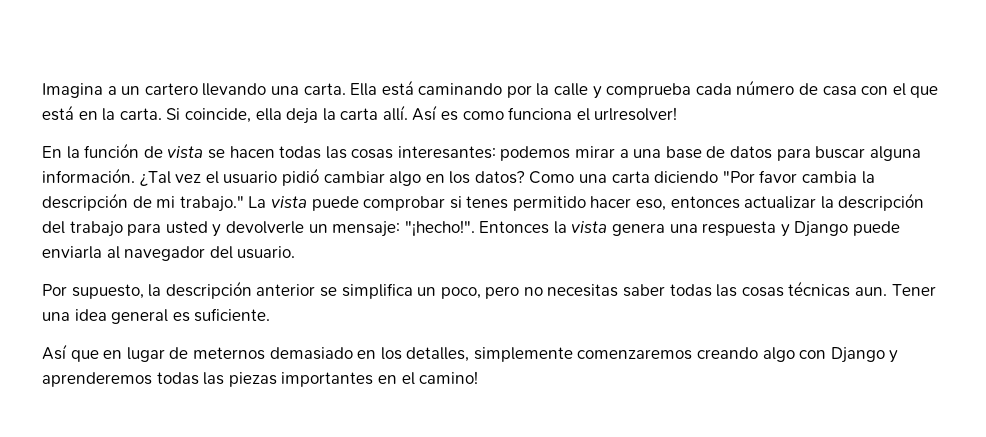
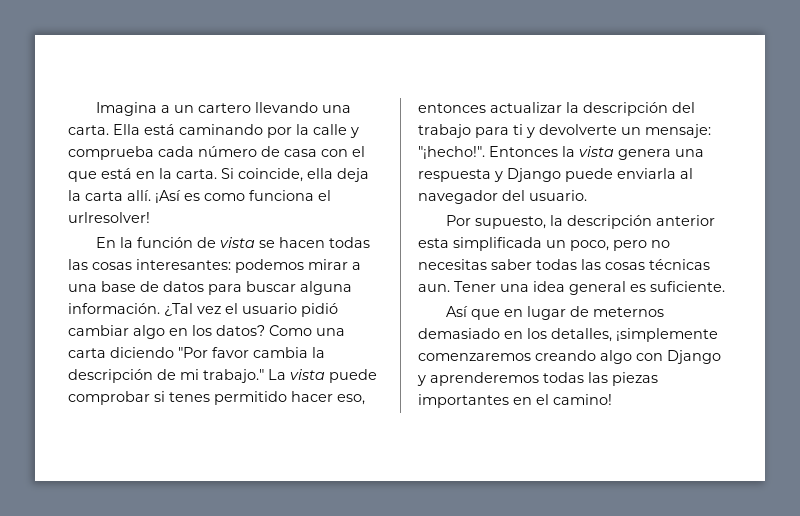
[412,105,438,121] Así -> [155,190,181,203] ¡Así
[165,221,304,237] usted y devolverle -> [513,124,617,138] ti y devolverte
[319,283,413,299] se simplifica -> [418,237,542,251] esta simplificada
[473,347,573,362] simplemente -> [616,328,718,342] ¡simplemente

